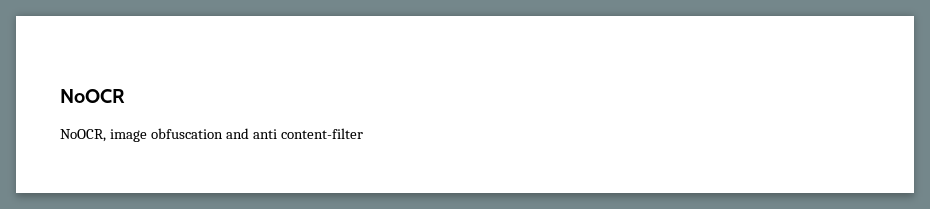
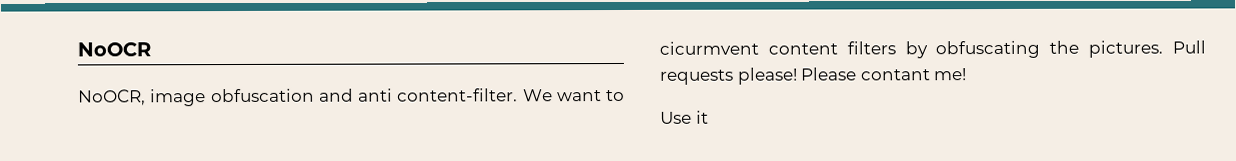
[280,128,363,139] content-filter -> [397,88,625,102] [659,40,1206,59] [659,67,968,85] [660,110,709,124] content-filter. We want to cicurmvent content filters by obfuscating the pictures. Pull requests please! Please contant me! // Use it

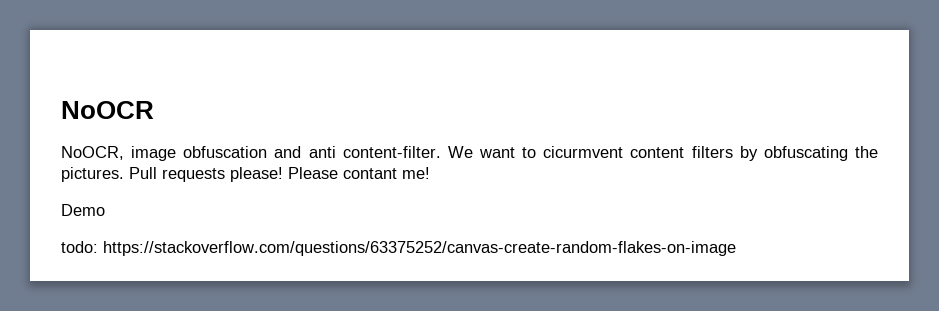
[660,110,709,124] Use it -> [61,204,105,216] [61,241,736,256] Demo // todo: https://stackoverflow.com/questions/63375252/canvas-create-random-flakes-on-image

